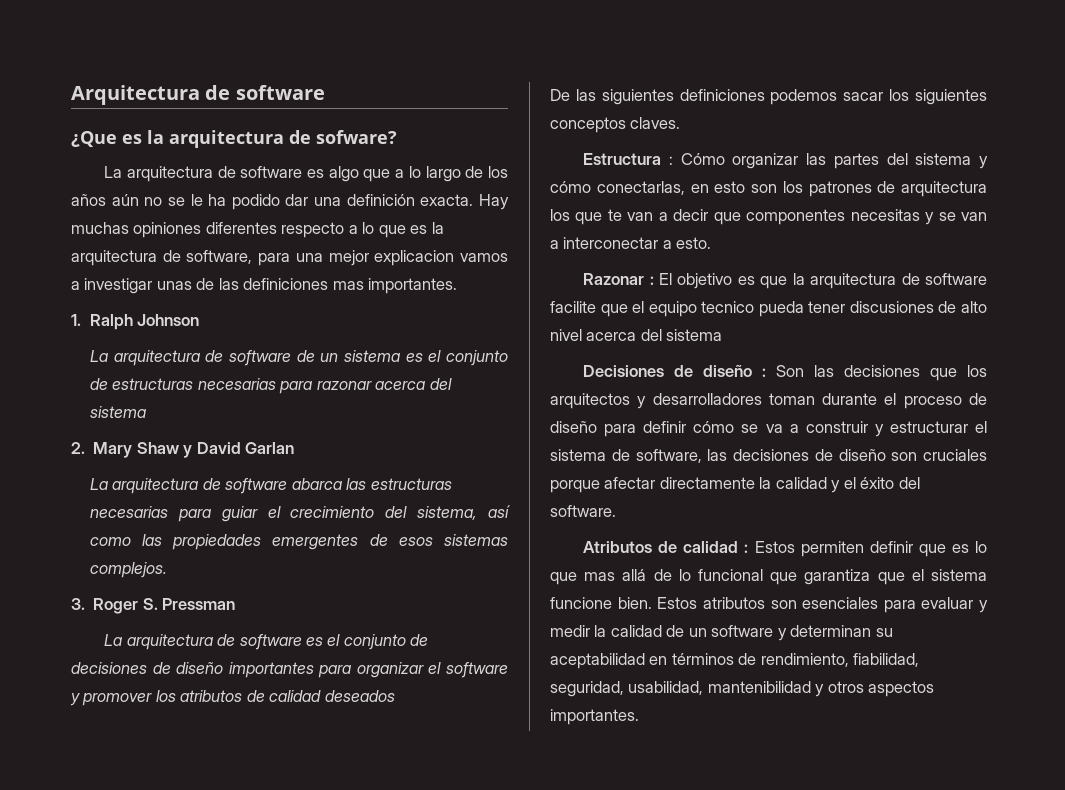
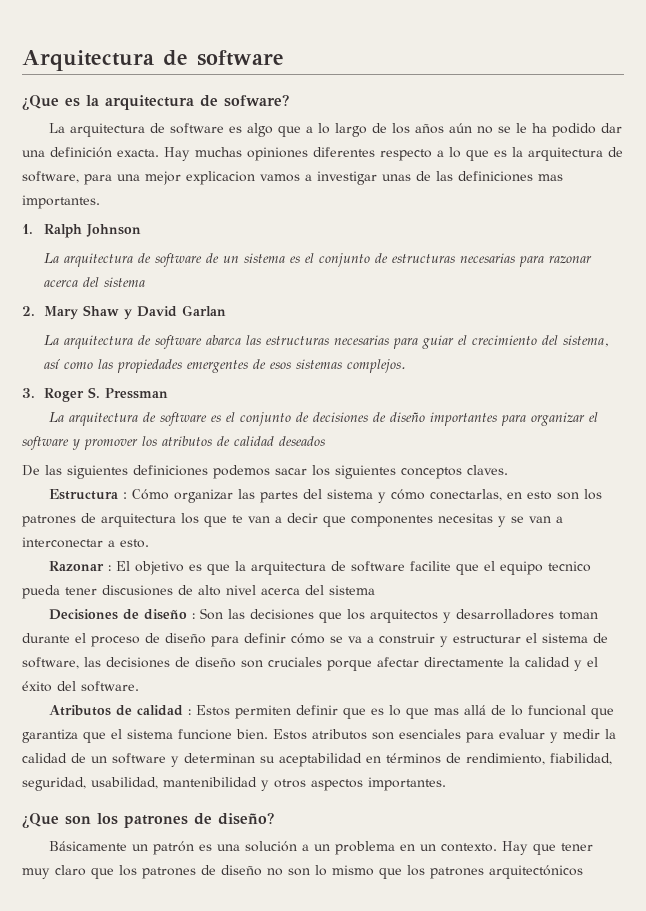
(639, 717) none -> [22,812,274,829] [49,841,594,855] [22,865,583,879] // ¿Que son los patrones de diseño? // Básicamente un patrón es una solución a un problema en un contexto. Hay que tener muy claro que los patrones de diseño no son lo mismo que los patrones arquitectónicos

